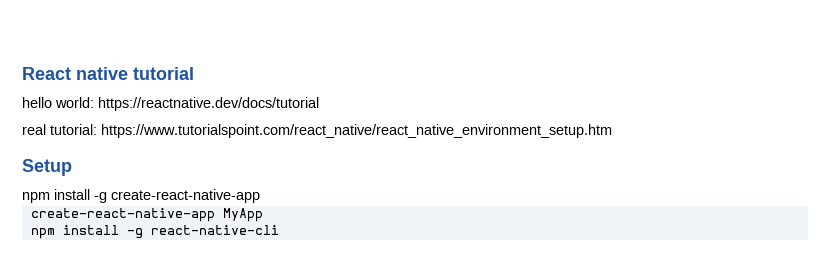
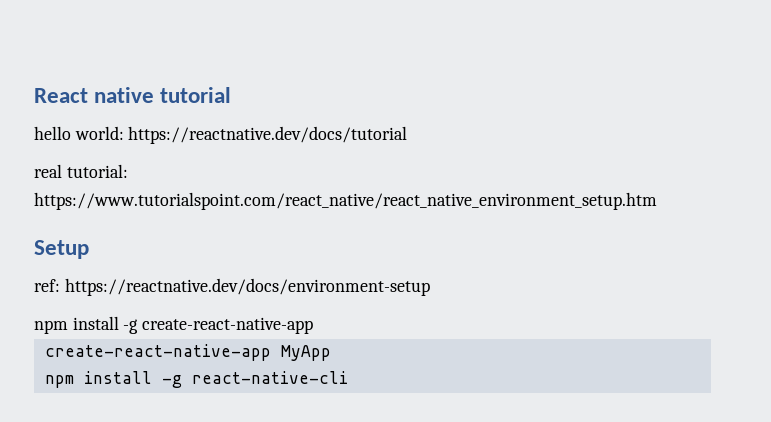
(72, 167) none -> [34,278,430,296] // ref: https://reactnative.dev/docs/environment-setup

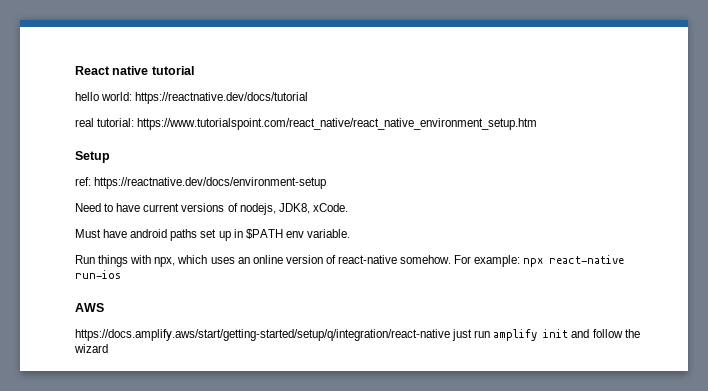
[34,316,314,334] [44,344,331,361] [44,371,348,388] npm install -g create-react-native-app // create-react-native-app MyApp // npm install -g react-native-cli -> [75,203,348,215] [75,229,350,241] [75,255,625,267] [75,270,121,279] [75,303,104,312] [75,329,640,341] [74,344,108,353] Need to have current versions of nodejs, JDK8, xCode. // Must have android paths set up in $PATH env variable. // Run things with npx, which uses an online version of react-native somehow. For example: npx react-native run-ios // AWS // https://docs.amplify.aws/start/getting-started/setup/q/integration/react-native just run amplify init and follow the wizard

